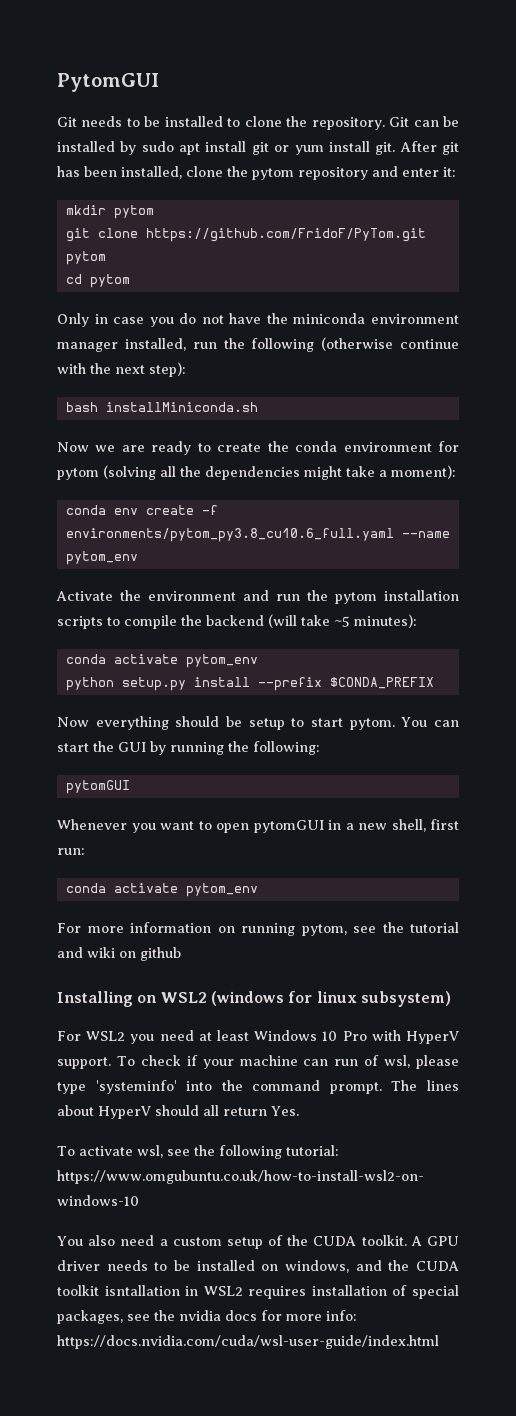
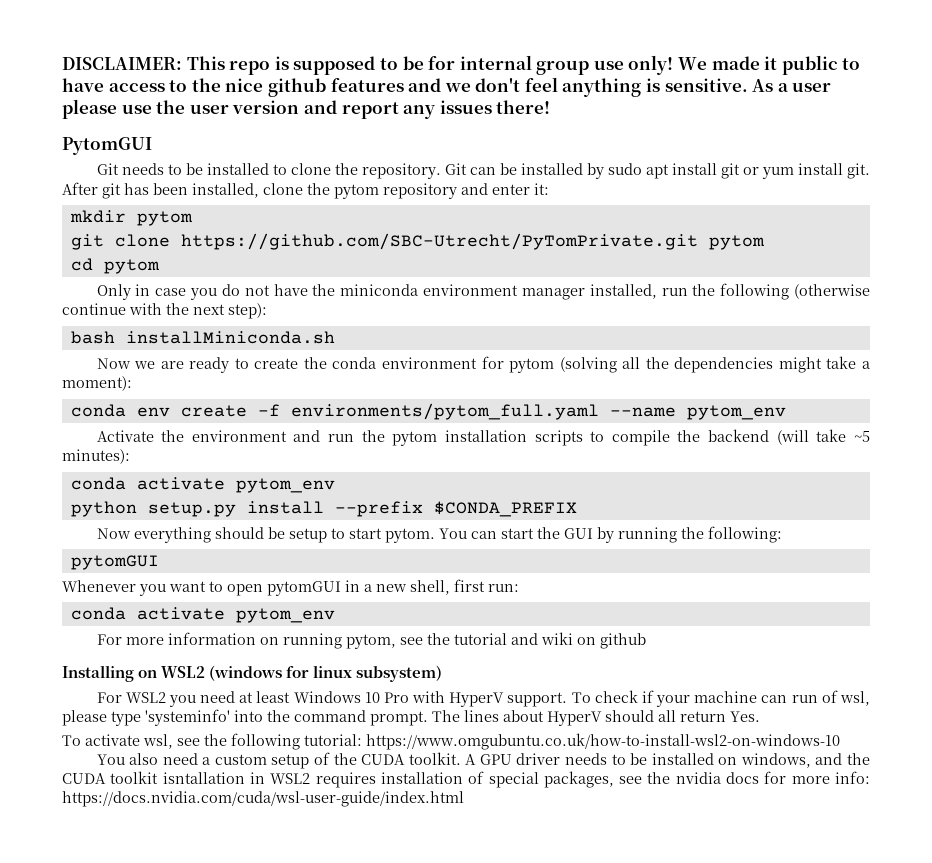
(57, 82) none -> [62,55,861,75] [62,77,832,97] [62,99,551,119] DISCLAIMER: This repo is supposed to be for internal group use only! We made it public to have access to the nice github features and we don't feel anything is sensitive. As a user please use the user version and report any issues there! //
[145,228,426,242] https://github.com/FridoF/PyTom.git -> [180,233,698,250] https://github.com/SBC-Utrecht/PyTomPrivate.git
[65,528,394,542] environments/pytom_py3.8_cu10.6_full.yaml -> [290,403,599,420] environments/pytom_full.yaml

